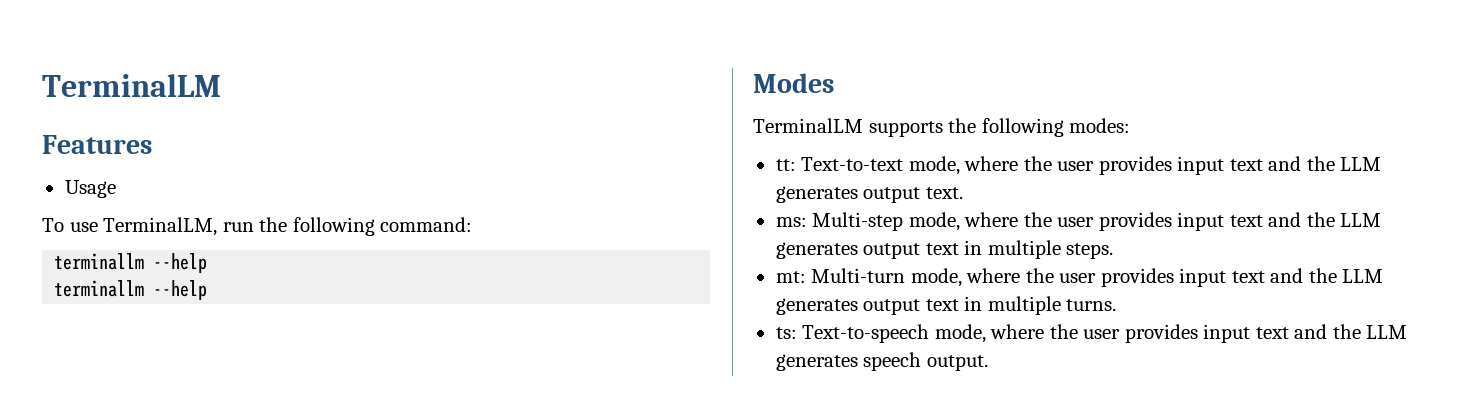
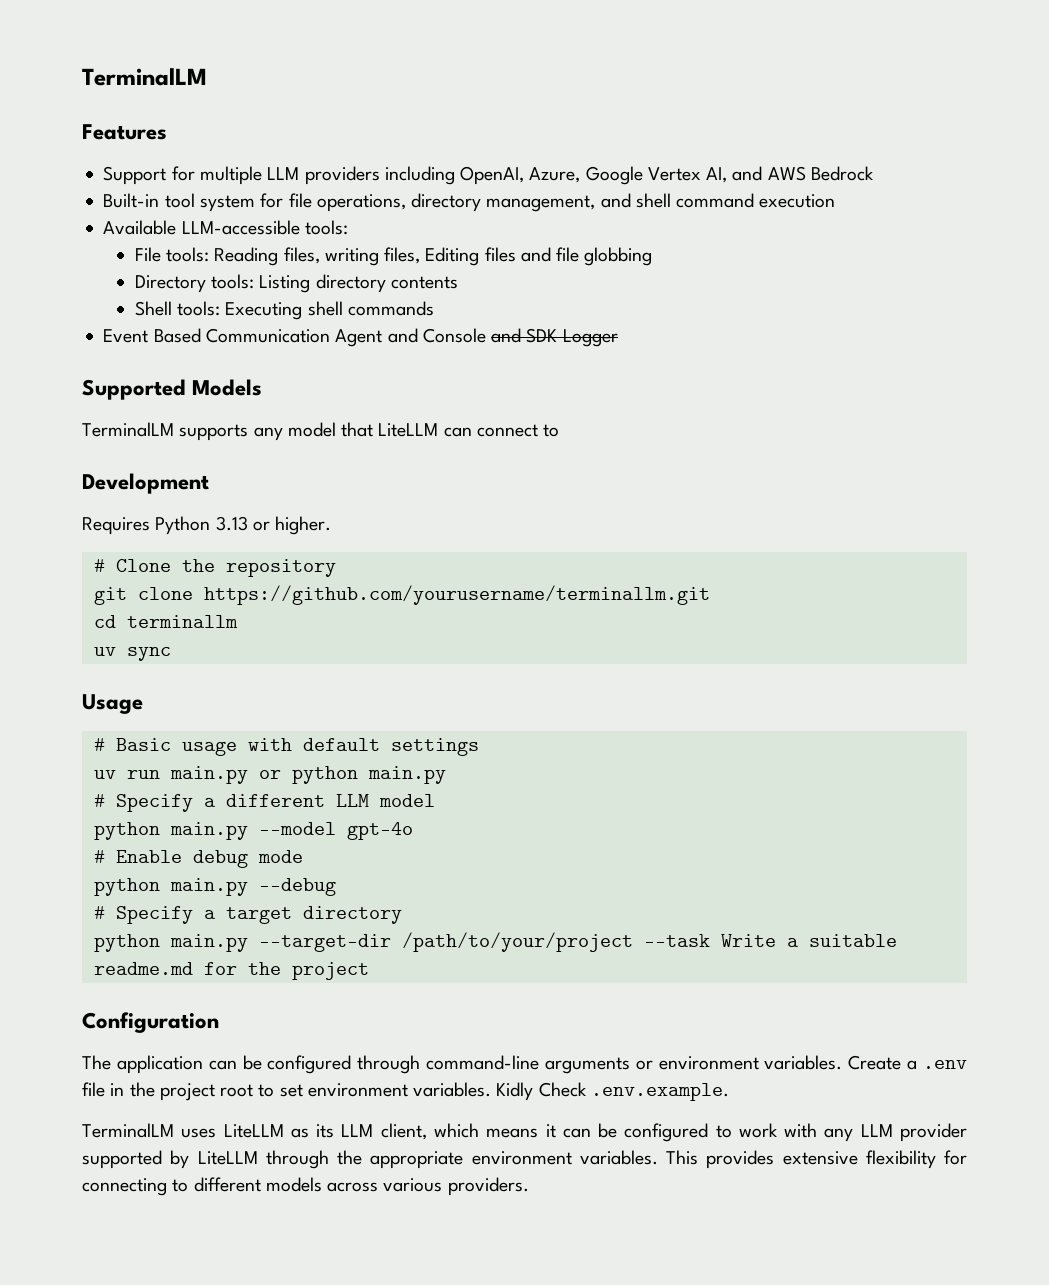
[64,180,116,198] [42,217,473,236] [54,253,208,273] [54,280,208,300] [753,73,834,93] [753,118,1131,137] [775,156,1382,175] [775,186,963,203] [775,212,1382,231] [775,240,1114,259] [775,268,1384,287] [775,296,1117,315] [775,324,1408,343] [775,352,988,371] Usage // To use TerminalLM, run the following command: // terminallm --help // terminallm --help // Modes // TerminalLM supports the following modes: // tt: Text-to-text mode, where the user provides input text and the LLM generates output text. // ms: Multi-step mode, where the user provides input text and the LLM generates output text in multiple steps. // mt: Multi-turn mode, where the user provides input text and the LLM generates output text in multiple turns. // ts: Text-to-speech mode, where the user provides input text and the LLM generates speech output. -> [103,166,874,185] [103,193,836,212] [103,220,348,235] [134,247,653,266] [134,274,458,293] [134,301,434,320] [103,328,618,347] [82,379,263,400] [82,422,560,441] [82,473,209,494] [82,516,332,535] [93,559,336,577] [93,585,710,605] [93,615,238,628] [93,647,171,661] [82,694,143,714] [93,738,479,756] [93,766,446,784] [93,794,435,812] [93,822,413,840] [93,850,303,868] [93,878,336,896] [93,906,402,924] [93,932,897,952] [93,962,369,980] [82,1012,219,1033] [82,1055,967,1074] [82,1082,729,1101] [82,1123,968,1142] [82,1150,967,1169] [82,1177,529,1196] Support for multiple LLM providers including OpenAI, Azure, Google Vertex AI, and AWS Bedrock // Built-in tool system for file operations, directory management, and shell command execution // Available LLM-accessible tools: // File tools: Reading files, writing files, Editing files and file globbing // Directory tools: Listing directory contents // Shell tools: Executing shell commands // Event Based Communication Agent and Console and SDK Logger // Supported Models // TerminalLM supports any model that LiteLLM can connect to // Development // Requires Python 3.13 or higher. // # Clone the repository // git clone https://github.com/yourusername/terminallm.git // cd terminallm // uv sync // Usage // # Basic usage with default settings // uv run main.py or python main.py // # Specify a different LLM model // python main.py --model gpt-4o // # Enable debug mode // python main.py --debug // # Specify a target directory // python main.py --target-dir /path/to/your/project --task Write a suitable readme.md for the project // Configuration // The application can be configured through command-line arguments or environment variables. Create a .env file in the project root to set environment variables. Kidly Check .env.example. // TerminalLM uses LiteLLM as its LLM client, which means it can be configured to work with any LLM provider supported by LiteLLM through the appropriate environment variables. This provides extensive flexibility for connecting to different models across various providers.

